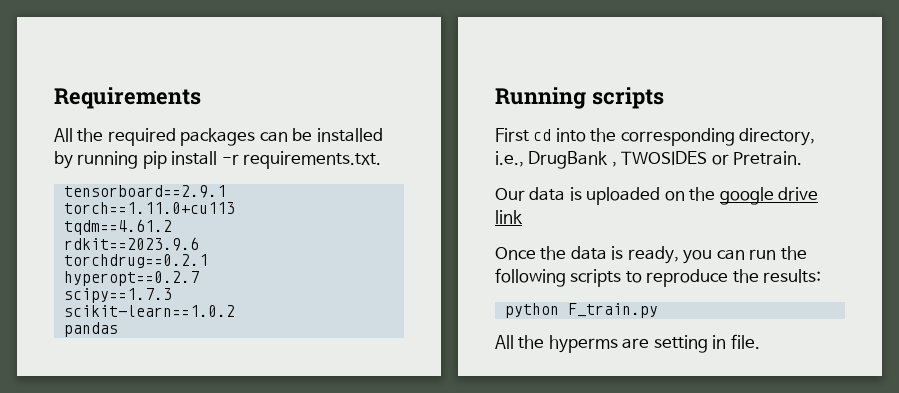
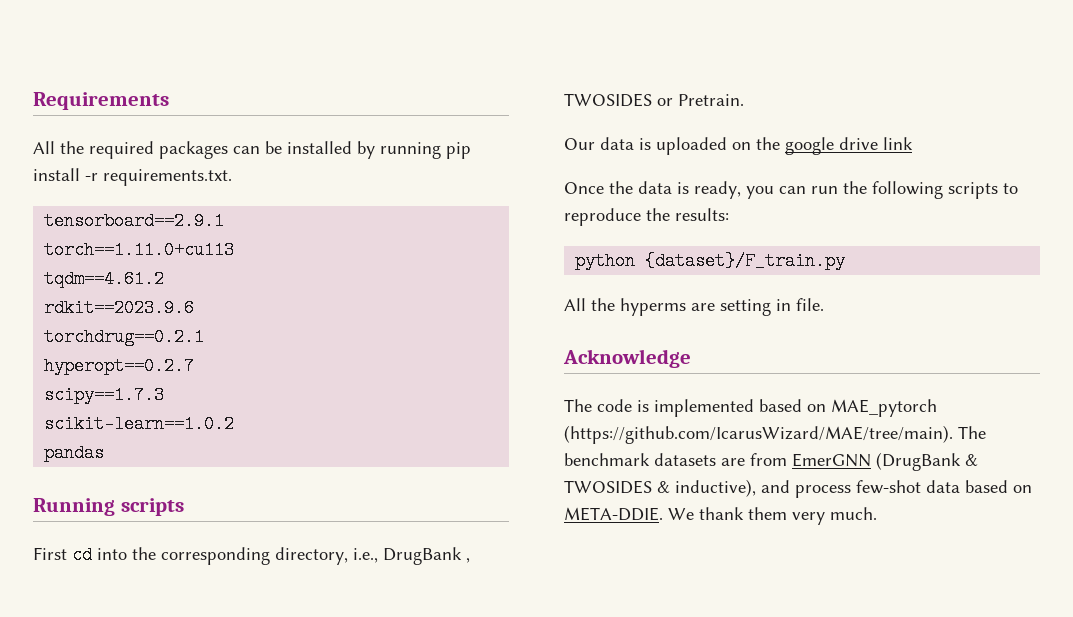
[567,303,658,318] F_train.py -> [645,252,846,270] {dataset}/F_train.py
(760, 341) none -> [563,349,691,368] [564,399,937,417] [564,425,986,444] [564,452,978,471] [564,479,1032,498] [564,507,877,525] // Acknowledge // The code is implemented based on MAE_pytorch (https://github.com/IcarusWizard/MAE/tree/main). The benchmark datasets are from EmerGNN (DrugBank & TWOSIDES & inductive), and process few-shot data based on META-DDIE. We thank them very much.

